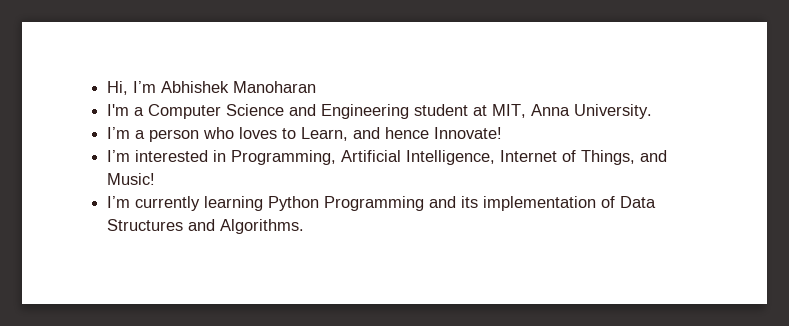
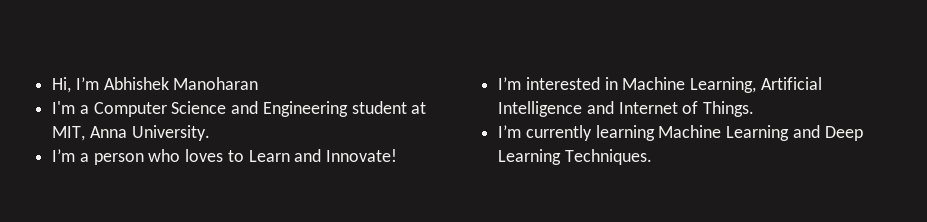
[301,127,430,141] Learn, and hence -> [248,149,322,162] Learn and
[231,150,668,165] [107,173,156,185] [107,196,657,211] [107,219,305,234] Programming, Artificial Intelligence, Internet of Things, and Music! // I’m currently learning Python Programming and its implementation of Data Structures and Algorithms. -> [622,77,822,93] [498,101,755,117] [498,125,863,141] [498,149,652,165] Machine Learning, Artificial Intelligence and Internet of Things. // I’m currently learning Machine Learning and Deep Learning Techniques.

